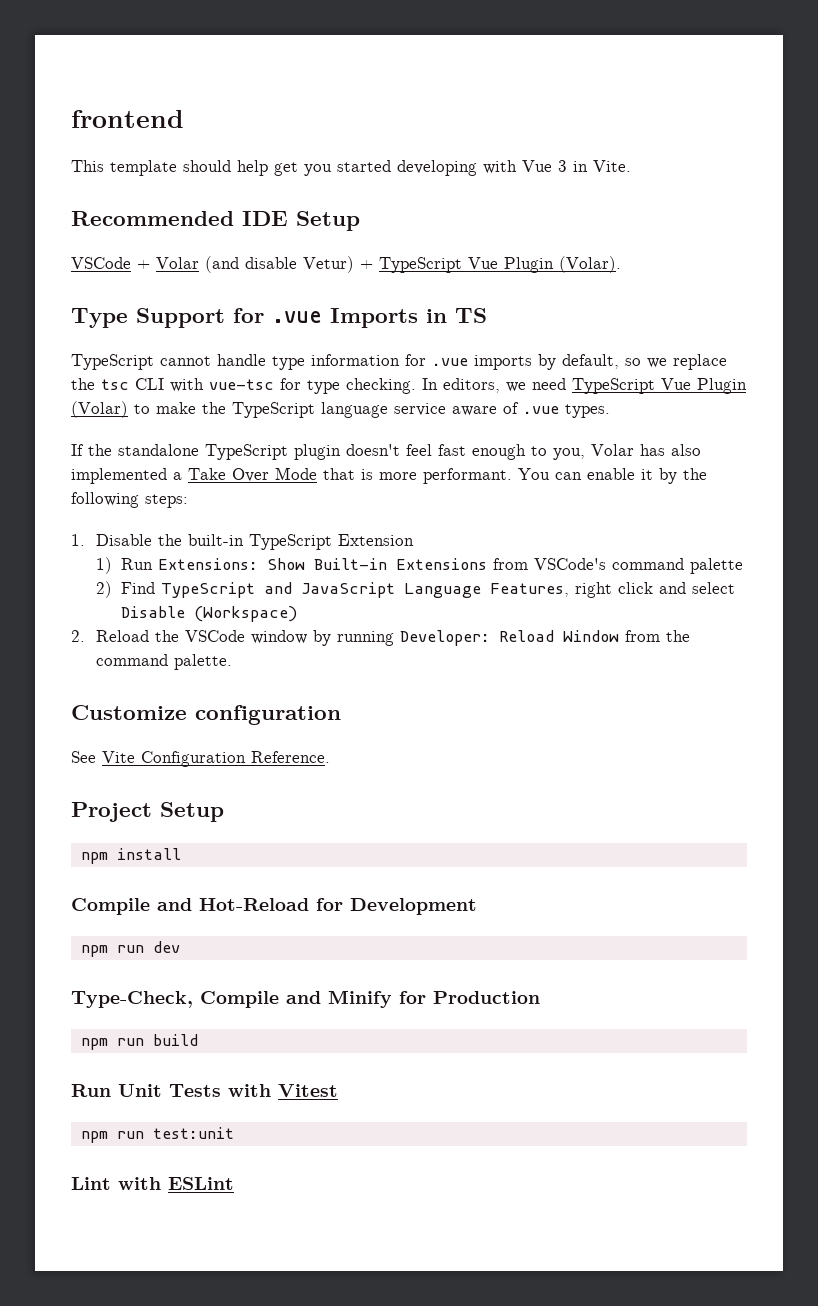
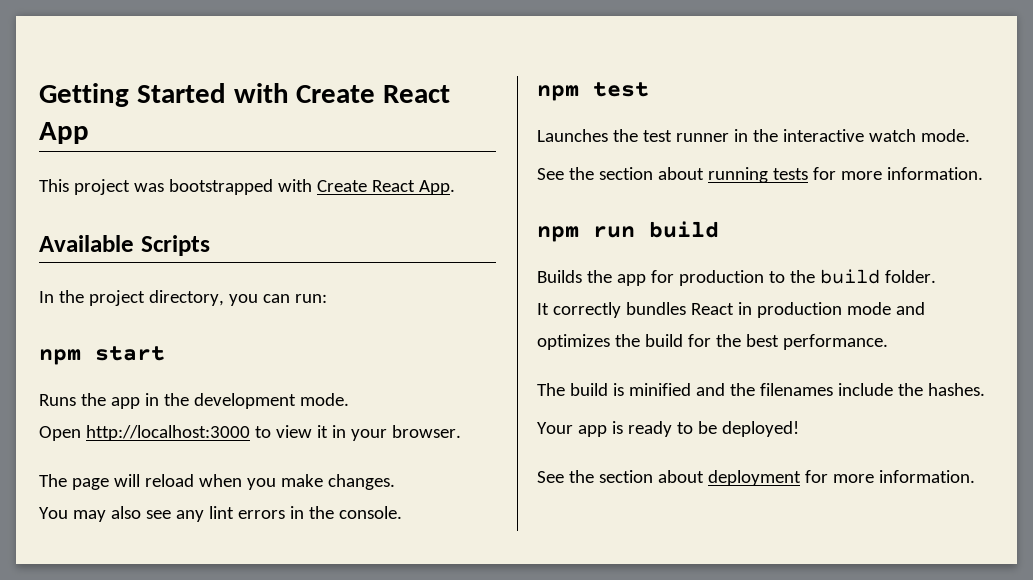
[71,110,184,128] [71,160,631,176] [71,211,360,231] [71,256,621,273] [71,308,487,328] [71,354,727,370] [71,378,747,394] [71,401,610,418] [71,444,701,460] [71,467,707,484] [71,492,188,508] [71,534,415,550] [96,557,744,574] [96,581,736,598] [121,606,298,622] [71,630,691,646] [96,654,233,670] [71,705,341,725] [71,751,330,767] [71,802,224,822] [80,848,181,864] [71,898,477,915] [80,941,180,957] [71,990,540,1008] [80,1034,198,1050] [71,1084,338,1097] [80,1127,234,1143] [71,1177,234,1190] frontend // This template should help get you started developing with Vue 3 in Vite. // Recommended IDE Setup // VSCode + Volar (and disable Vetur) + TypeScript Vue Plugin (Volar). // Type Support for .vue Imports in TS // TypeScript cannot handle type information for .vue imports by default, so we replace the tsc CLI with vue-tsc for type checking. In editors, we need TypeScript Vue Plugin (Volar) to make the TypeScript language service aware of .vue types. // If the standalone TypeScript plugin doesn't feel fast enough to you, Volar has also implemented a Take Over Mode that is more performant. You can enable it by the following steps: // 1. Disable the built-in TypeScript Extension // 1) Run Extensions: Show Built-in Extensions from VSCode's command palette // 2) Find TypeScript and JavaScript Language Features, right click and select Disable (Workspace) // 2. Reload the VSCode window by running Developer: Reload Window from the command palette. // Customize configuration // See Vite Configuration Reference. // Project Setup // npm install // Compile and Hot-Reload for Development // npm run dev // Type-Check, Compile and Minify for Production // npm run build // Run Unit Tests with Vitest // npm run test:unit // Lint with ESLint -> [39,83,451,107] [39,122,89,144] [39,179,455,195] [39,235,210,256] [39,290,327,306] [39,346,165,365] [39,393,349,409] [39,425,461,441] [39,474,395,490] [39,506,402,522] [537,82,649,101] [537,129,970,142] [537,167,983,183] [537,221,719,242] [537,269,936,286] [537,302,925,318] [537,334,888,350] [537,383,985,396] [537,421,799,437] [537,470,975,486] Getting Started with Create React App // This project was bootstrapped with Create React App. // Available Scripts // In the project directory, you can run: // npm start // Runs the app in the development mode. // Open http://localhost:3000 to view it in your browser. // The page will reload when you make changes. // You may also see any lint errors in the console. // npm test // Launches the test runner in the interactive watch mode. // See the section about running tests for more information. // npm run build // Builds the app for production to the build folder. // It correctly bundles React in production mode and optimizes the build for the best performance. // The build is minified and the filenames include the hashes. // Your app is ready to be deployed! // See the section about deployment for more information.

